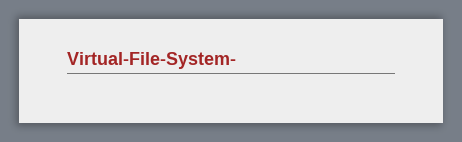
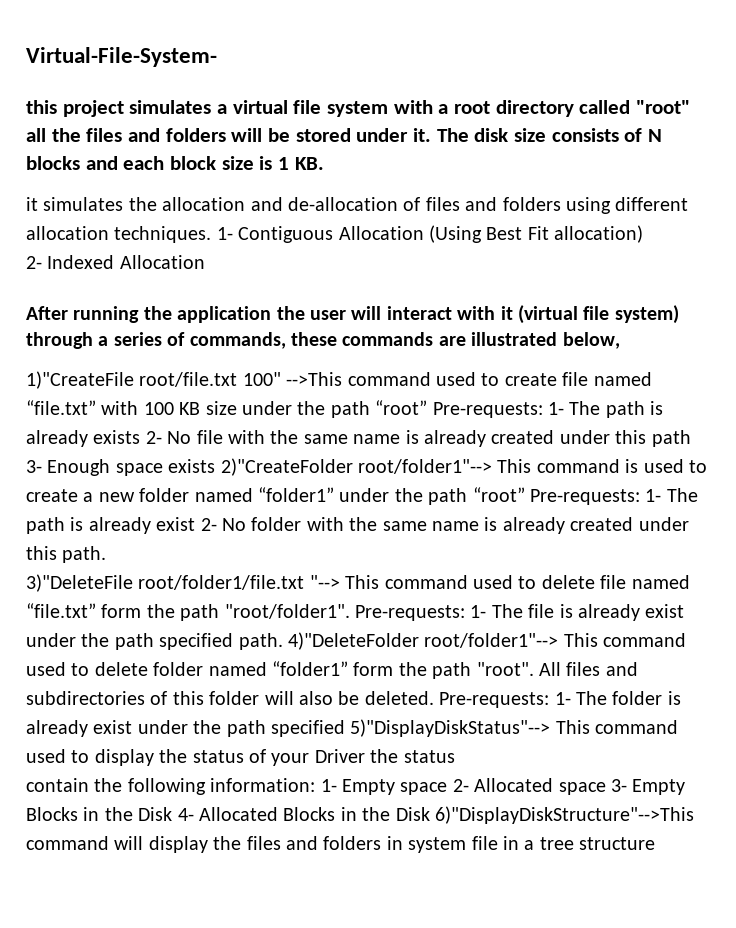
(236, 60) none -> [26,100,691,117] [26,128,663,142] [26,156,324,170] [26,197,689,214] [26,225,644,243] [26,255,205,269] [26,305,679,324] [26,332,620,349] [26,371,652,389] [26,400,664,418] [26,430,691,447] [26,458,707,476] [26,487,698,505] [26,517,689,534] [26,546,107,563] [26,574,690,592] [26,603,685,621] [26,632,687,650] [26,661,638,679] [26,691,681,708] [26,719,679,737] [26,749,455,766] [26,778,686,795] [26,806,694,824] [26,836,656,853] // this project simulates a virtual file system with a root directory called "root" all the files and folders will be stored under it. The disk size consists of N blocks and each block size is 1 KB. // it simulates the allocation and de-allocation of files and folders using different allocation techniques. 1- Contiguous Allocation (Using Best Fit allocation) // 2- Indexed Allocation // After running the application the user will interact with it (virtual file system) through a series of commands, these commands are illustrated below, // 1)"CreateFile root/file.txt 100" -->This command used to create file named “file.txt” with 100 KB size under the path “root” Pre-requests: 1- The path is already exists 2- No file with the same name is already created under this path 3- Enough space exists 2)"CreateFolder root/folder1"--> This command is used to create a new folder named “folder1” under the path “root” Pre-requests: 1- The path is already exist 2- No folder with the same name is already created under this path. // 3)"DeleteFile root/folder1/file.txt "--> This command used to delete file named “file.txt” form the path "root/folder1". Pre-requests: 1- The file is already exist under the path specified path. 4)"DeleteFolder root/folder1"--> This command used to delete folder named “folder1” form the path "root". All files and subdirectories of this folder will also be deleted. Pre-requests: 1- The folder is already exist under the path specified 5)"DisplayDiskStatus"--> This command used to display the status of your Driver the status // contain the following information: 1- Empty space 2- Allocated space 3- Empty Blocks in the Disk 4- Allocated Blocks in the Disk 6)"DisplayDiskStructure"-->This command will display the files and folders in system file in a tree structure

